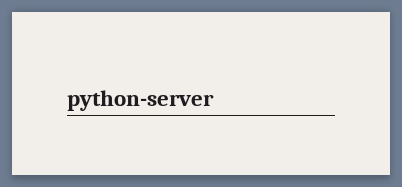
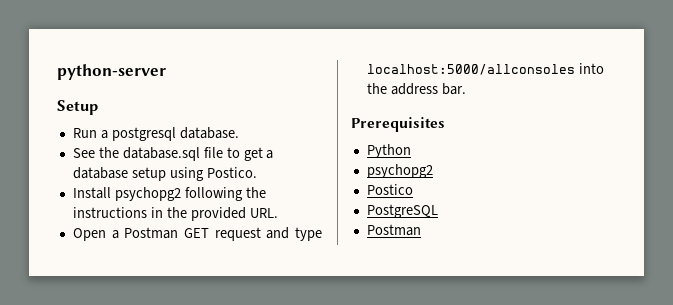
(214, 100) none -> [57,100,98,115] [72,127,239,141] [72,147,274,161] [72,167,257,181] [72,187,266,201] [72,207,278,221] [72,227,322,241] [366,63,604,75] [366,83,466,95] [351,117,445,132] [366,144,411,158] [366,164,433,178] [366,184,413,195] [366,204,438,218] [366,224,421,236] // Setup // Run a postgresql database. // See the database.sql file to get a database setup using Postico. // Install psychopg2 following the instructions in the provided URL. // Open a Postman GET request and type localhost:5000/allconsoles into the address bar. // Prerequisites // Python // psychopg2 // Postico // PostgreSQL // Postman

